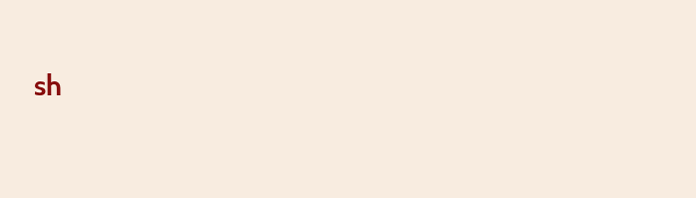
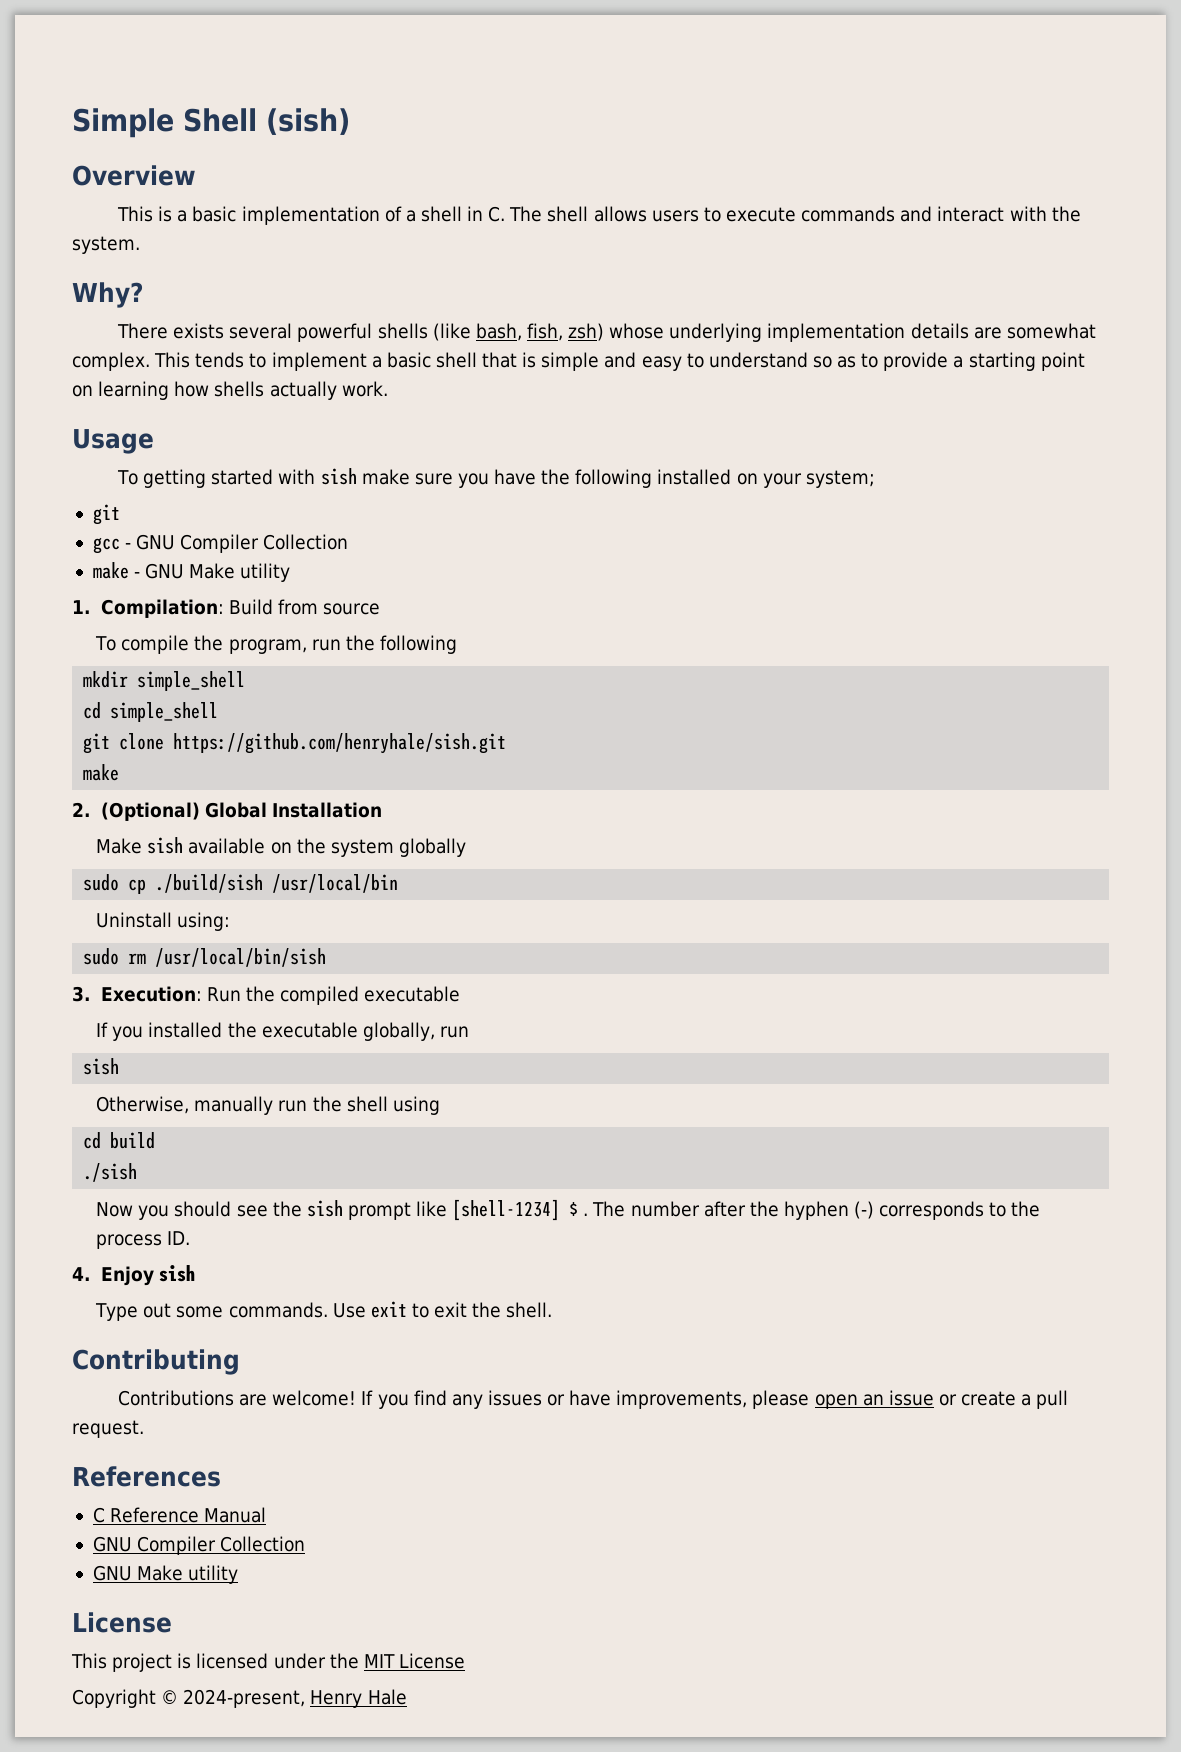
[33,73,62,96] sh -> [72,108,350,138] [72,165,196,186] [117,206,1081,225] [72,236,140,254] [72,282,144,308] [117,323,1096,342] [72,352,1085,371] [72,381,388,400] [72,429,154,454] [117,468,875,488] [92,504,120,525] [92,534,349,554] [92,562,291,582] [72,599,380,618] [95,635,457,654] [83,671,246,691] [83,702,219,722] [83,733,507,754] [83,764,120,781] [72,802,382,821] [96,837,466,857] [83,874,399,894] [96,912,231,931] [83,948,327,967] [72,986,461,1005] [96,1022,469,1041] [83,1058,120,1075] [96,1096,440,1115] [83,1132,156,1149] [83,1163,138,1182] [96,1199,1041,1221] [96,1231,191,1249] [72,1265,195,1286] [95,1301,553,1321] [72,1349,240,1375] [118,1390,1069,1409] [72,1420,144,1438] [72,1466,221,1487] [92,1507,267,1523] [92,1536,306,1555] [92,1565,239,1584] [72,1612,172,1633] [71,1653,465,1672] [72,1689,407,1708] Simple Shell (sish) // Overview // This is a basic implementation of a shell in C. The shell allows users to execute commands and interact with the system. // Why? // There exists several powerful shells (like bash, fish, zsh) whose underlying implementation details are somewhat complex. This tends to implement a basic shell that is simple and easy to understand so as to provide a starting point on learning how shells actually work. // Usage // To getting started with sish make sure you have the following installed on your system; // git // gcc - GNU Compiler Collection // make - GNU Make utility // 1. Compilation: Build from source // To compile the program, run the following // mkdir simple_shell // cd simple_shell // git clone https://github.com/henryhale/sish.git // make // 2. (Optional) Global Installation // Make sish available on the system globally // sudo cp ./build/sish /usr/local/bin // Uninstall using: // sudo rm /usr/local/bin/sish // 3. Execution: Run the compiled executable // If you installed the executable globally, run // sish // Otherwise, manually run the shell using // cd build // ./sish // Now you should see the sish prompt like [shell-1234] $ . The number after the hyphen (-) corresponds to the process ID. // 4. Enjoy sish // Type out some commands. Use exit to exit the shell. // Contributing // Contributions are welcome! If you find any issues or have improvements, please open an issue or create a pull request. // References // C Reference Manual // GNU Compiler Collection // GNU Make utility // License // This project is licensed under the MIT License // Copyright © 2024-present, Henry Hale

